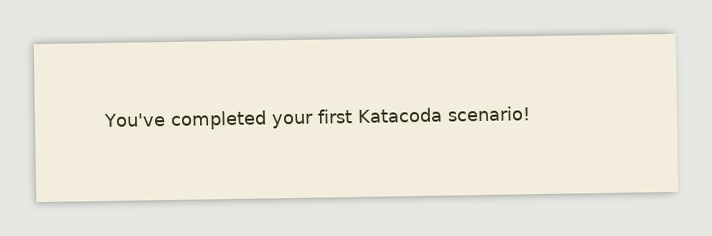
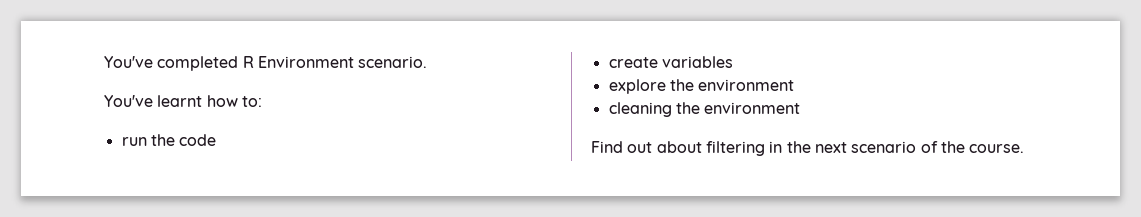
[270,106,531,129] your first Katacoda scenario! -> [242,56,428,68] [104,95,262,107] [121,134,217,146] [608,56,733,68] [608,79,795,94] [608,102,801,117] [591,141,1025,156] R Environment scenario. // You've learnt how to: // run the code // create variables // explore the environment // cleaning the environment // Find out about filtering in the next scenario of the course.

